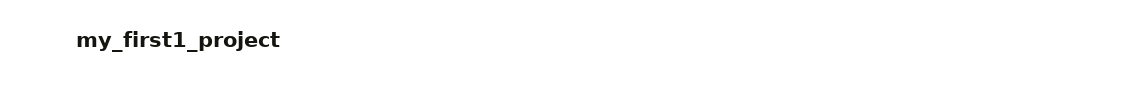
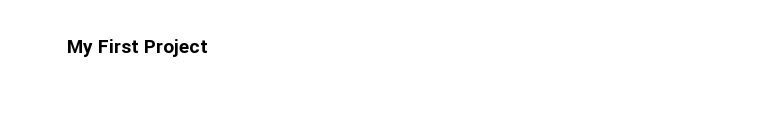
[76,31,280,52] my_first1_project -> [67,39,209,57] My First Project

